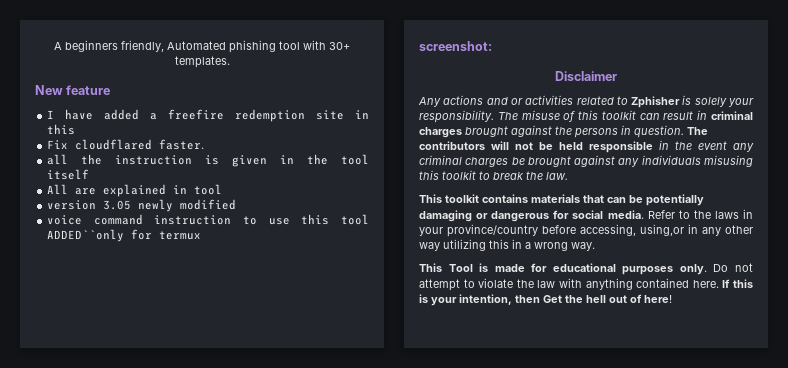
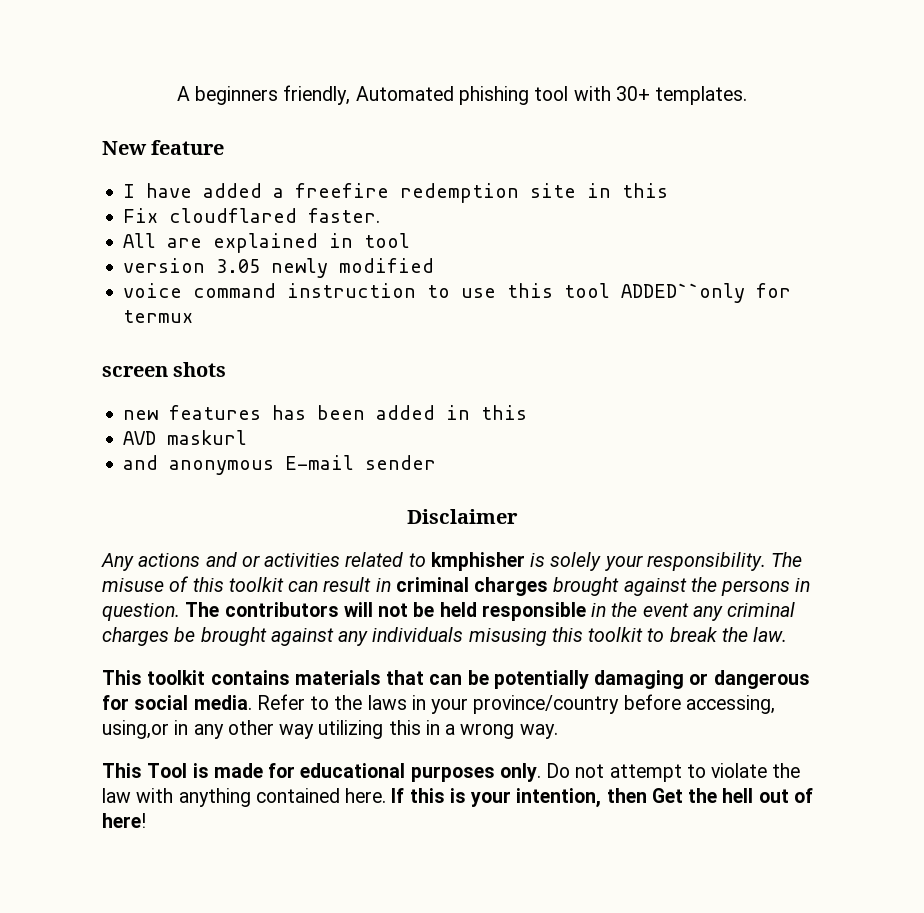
[47,154,369,167] [47,169,90,180] // all the instruction is given in the tool itself -> (381, 215) none
[419,41,492,51] screenshot: -> [102,362,227,377] [123,405,528,420] [123,430,248,445] [123,455,437,475] screen shots // new features has been added in this // AVD maskurl // and anonymous E-mail sender
[631,96,681,108] Zphisher -> [430,552,525,571] kmphisher

